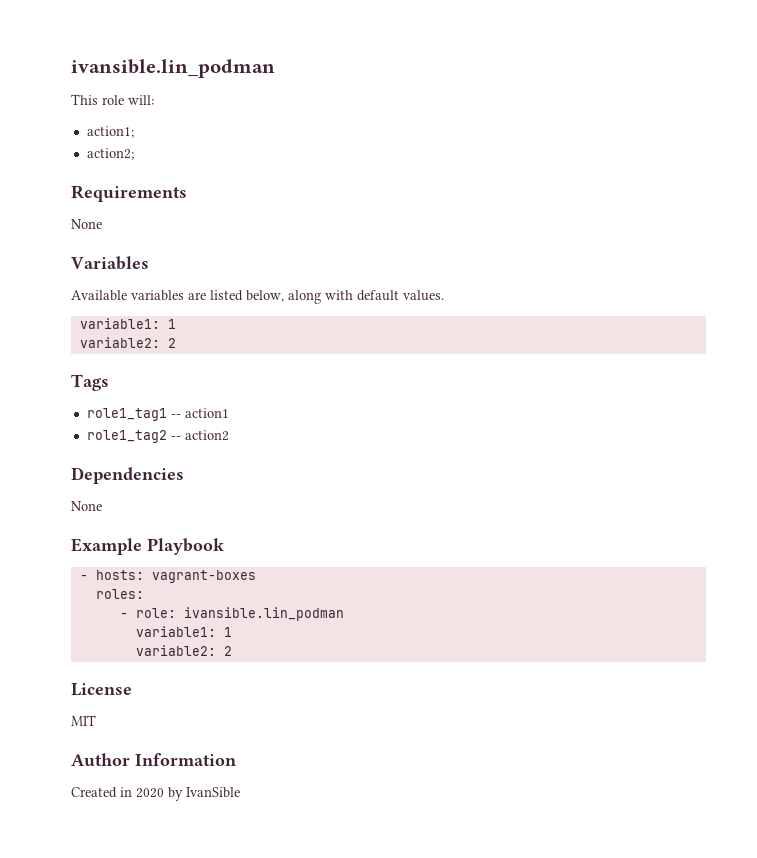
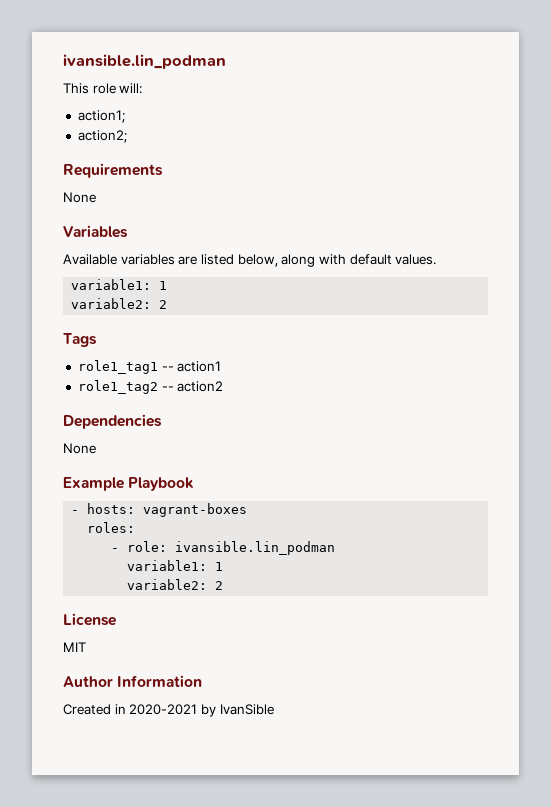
[136,788,164,798] 2020 -> [129,704,198,715] 2020-2021

